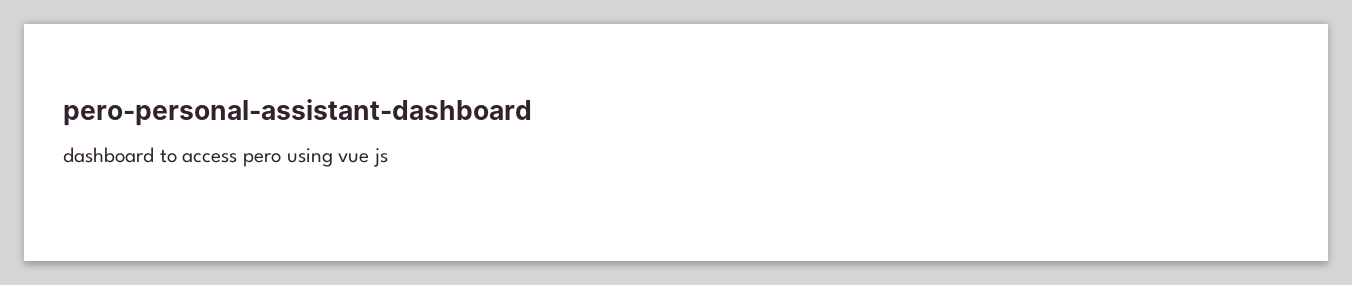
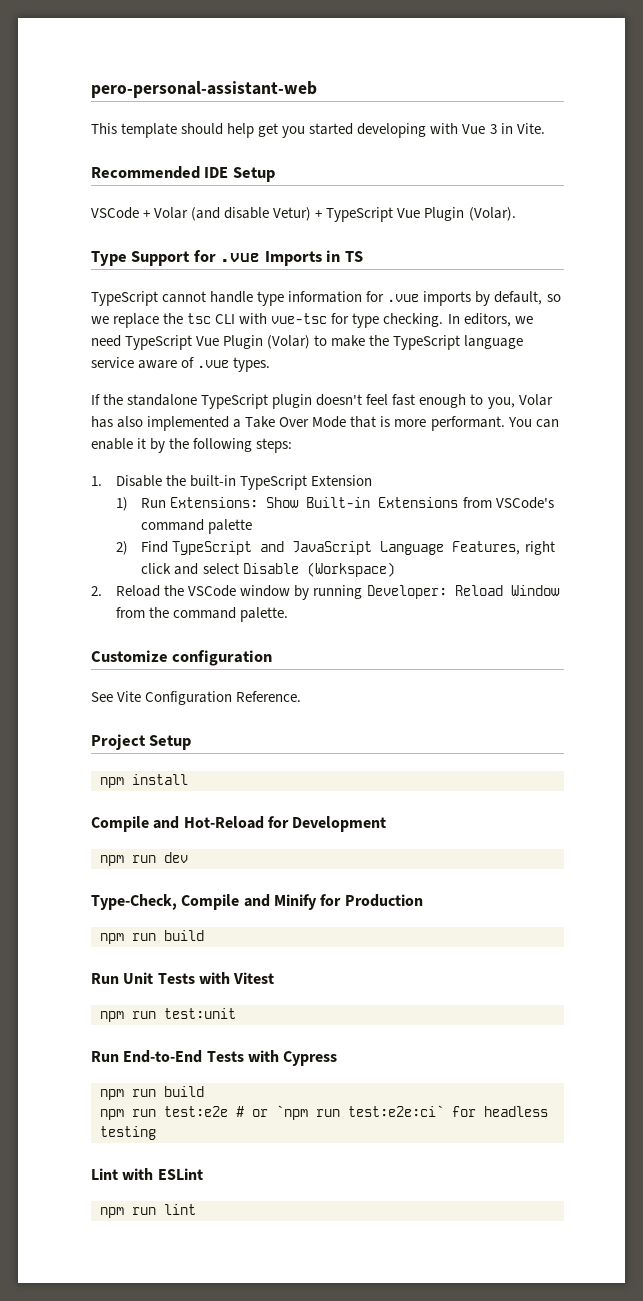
[63,99,532,126] [63,147,389,167] pero-personal-assistant-dashboard // dashboard to access pero using vue js -> [91,81,317,98] [91,123,545,138] [91,166,275,182] [91,207,516,222] [91,250,363,266] [91,291,561,306] [91,313,533,328] [91,335,524,350] [91,357,271,372] [91,394,553,409] [91,416,559,431] [91,438,293,453] [91,475,373,490] [116,497,554,511] [141,519,253,534] [116,541,555,555] [141,562,395,577] [91,585,560,600] [116,607,289,622] [91,650,273,666] [91,691,302,705] [91,734,192,750] [100,774,188,788] [91,816,387,832] [100,852,188,866] [91,894,423,910] [100,930,204,944] [91,972,275,984] [100,1008,236,1022] [91,1050,338,1066] [100,1086,204,1100] [100,1105,548,1120] [100,1126,156,1140] [91,1168,203,1180] [100,1204,196,1218] pero-personal-assistant-web // This template should help get you started developing with Vue 3 in Vite. // Recommended IDE Setup // VSCode + Volar (and disable Vetur) + TypeScript Vue Plugin (Volar). // Type Support for .vue Imports in TS // TypeScript cannot handle type information for .vue imports by default, so we replace the tsc CLI with vue-tsc for type checking. In editors, we need TypeScript Vue Plugin (Volar) to make the TypeScript language service aware of .vue types. // If the standalone TypeScript plugin doesn't feel fast enough to you, Volar has also implemented a Take Over Mode that is more performant. You can enable it by the following steps: // 1. Disable the built-in TypeScript Extension // 1) Run Extensions: Show Built-in Extensions from VSCode's command palette // 2) Find TypeScript and JavaScript Language Features, right click and select Disable (Workspace) // 2. Reload the VSCode window by running Developer: Reload Window from the command palette. // Customize configuration // See Vite Configuration Reference. // Project Setup // npm install // Compile and Hot-Reload for Development // npm run dev // Type-Check, Compile and Minify for Production // npm run build // Run Unit Tests with Vitest // npm run test:unit // Run End-to-End Tests with Cypress // npm run build // npm run test:e2e # or `npm run test:e2e:ci` for headless testing // Lint with ESLint // npm run lint

